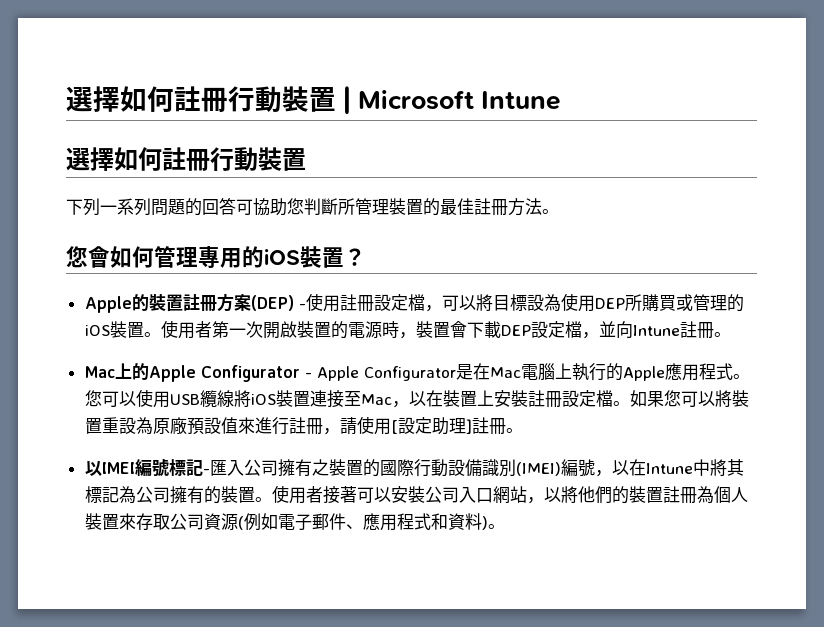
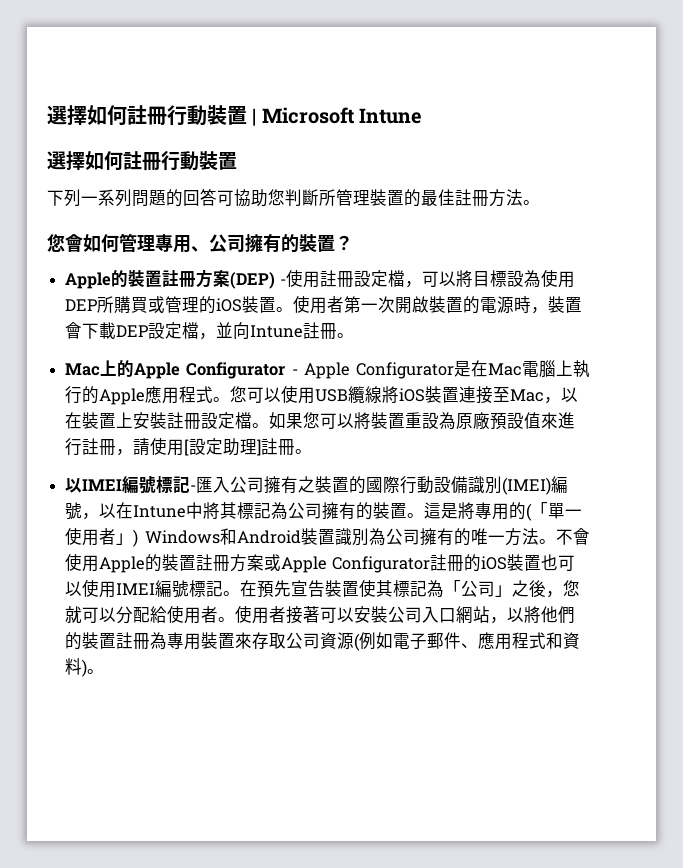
[242,246,300,268] 的iOS -> [191,234,299,253] 、公司擁有的
(272, 499) none -> [424,502,583,521] [65,528,590,547] [65,554,575,573] [65,580,581,598] [65,606,236,624] 這是將專用的(「單一使用者」) Windows和Android裝置識別為公司擁有的唯一方法。不會使用Apple的裝置註冊方案或Apple Configurator註冊的iOS裝置也可以使用IMEI編號標記。在預先宣告裝置使其標記為「公司」之後，您就可以分配給使用者。
[713,486,748,503] 個人 -> [167,632,202,650] 專用

